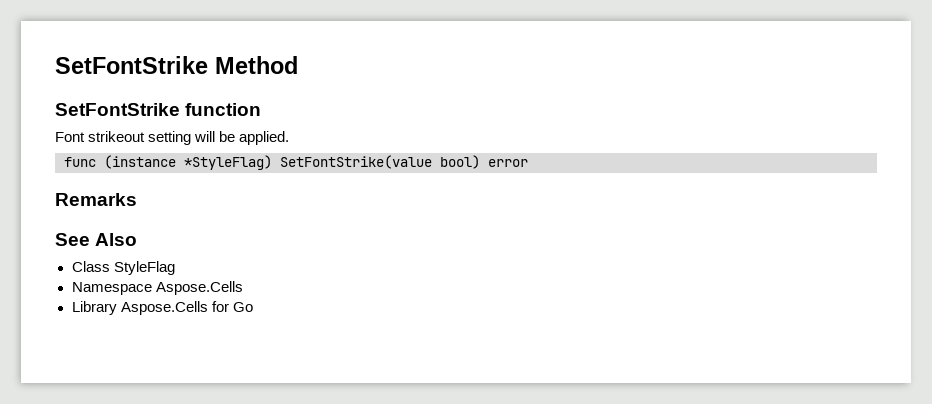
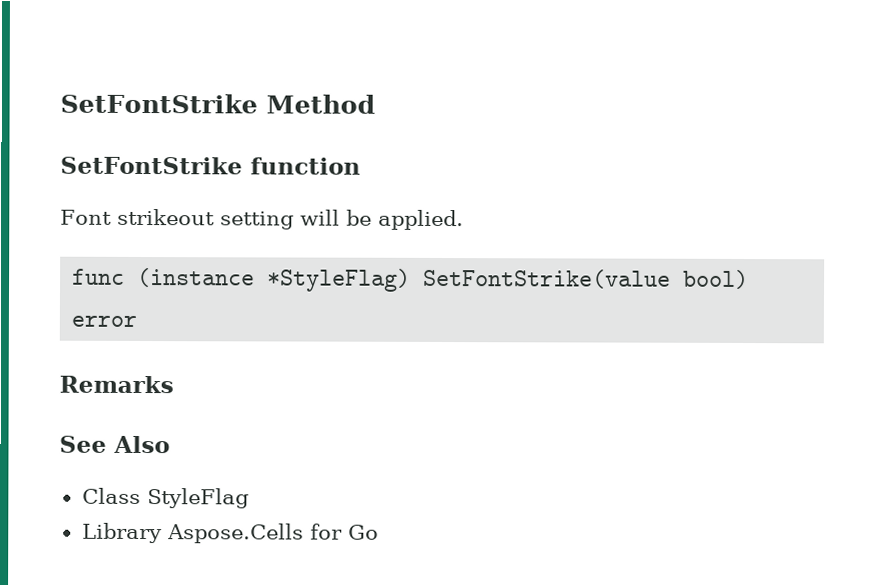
[71,281,243,295] // Namespace Aspose.Cells -> (249, 498) none

